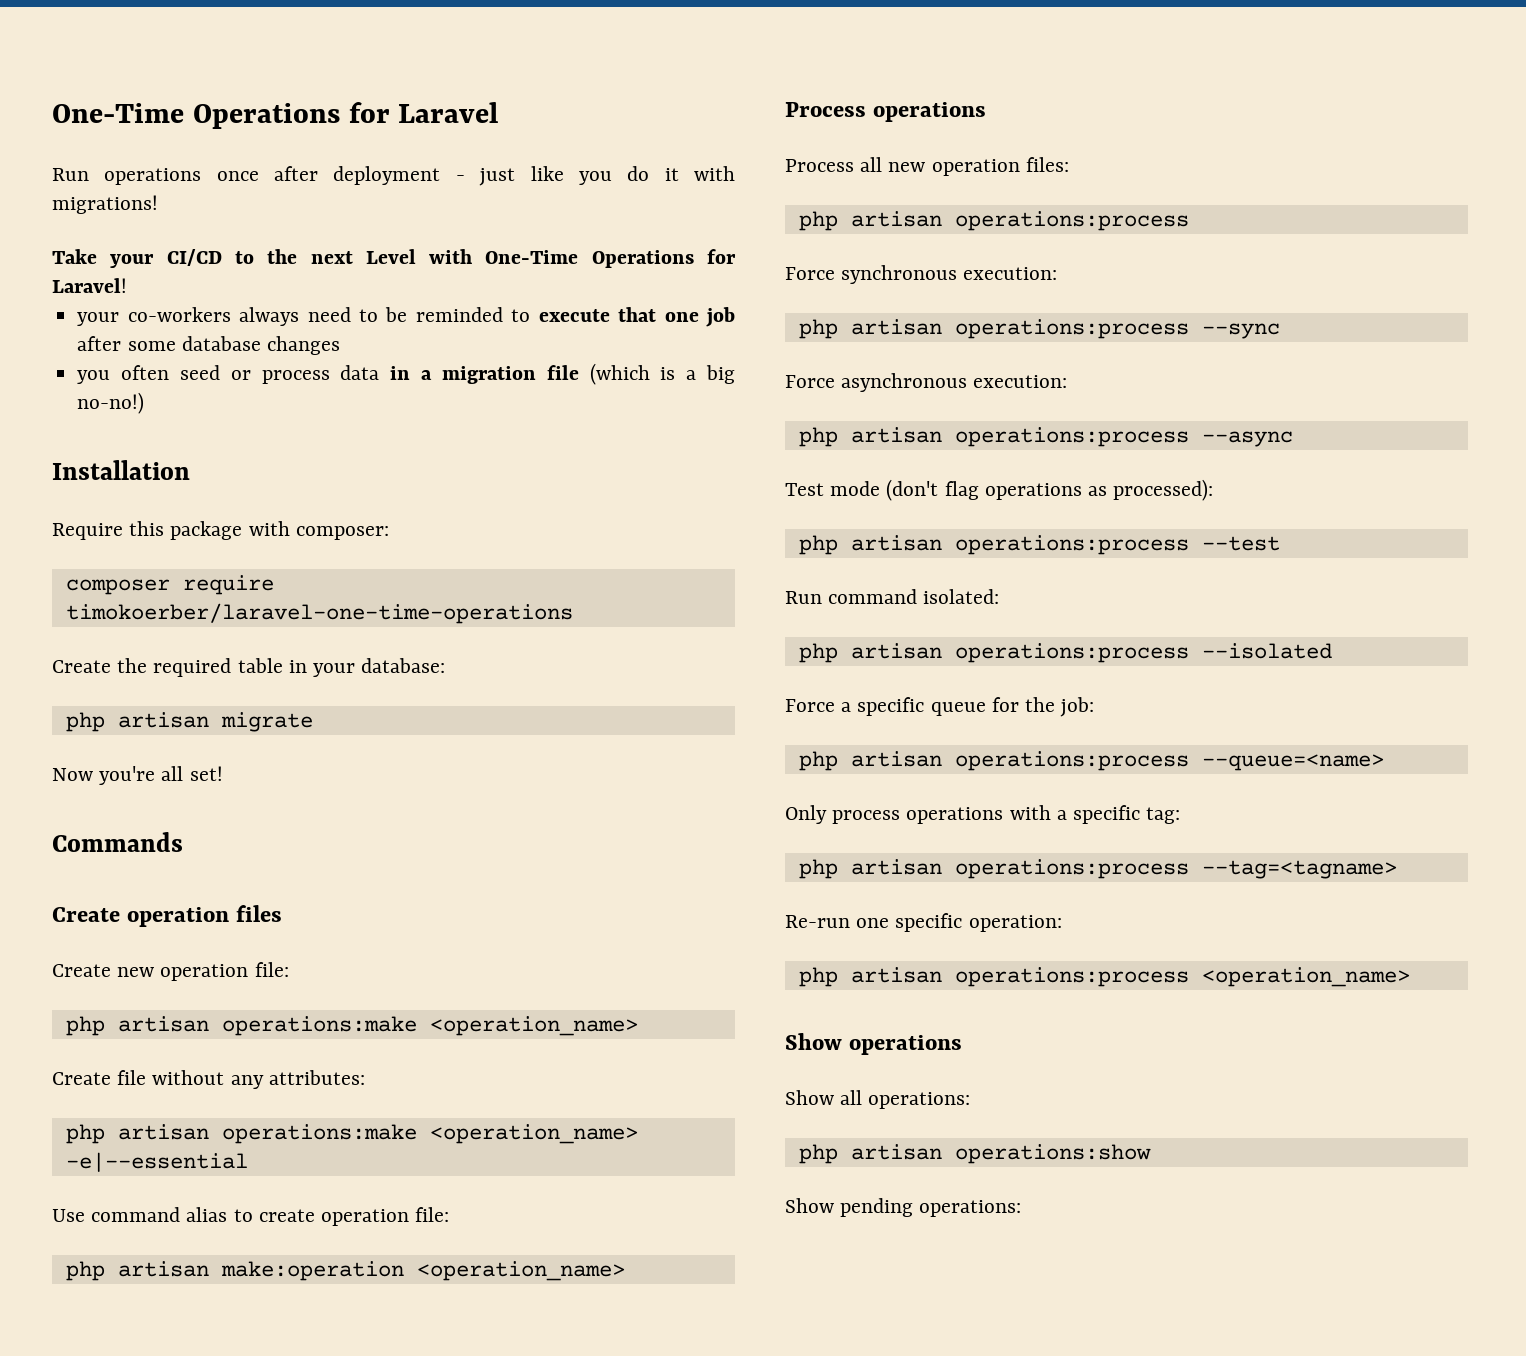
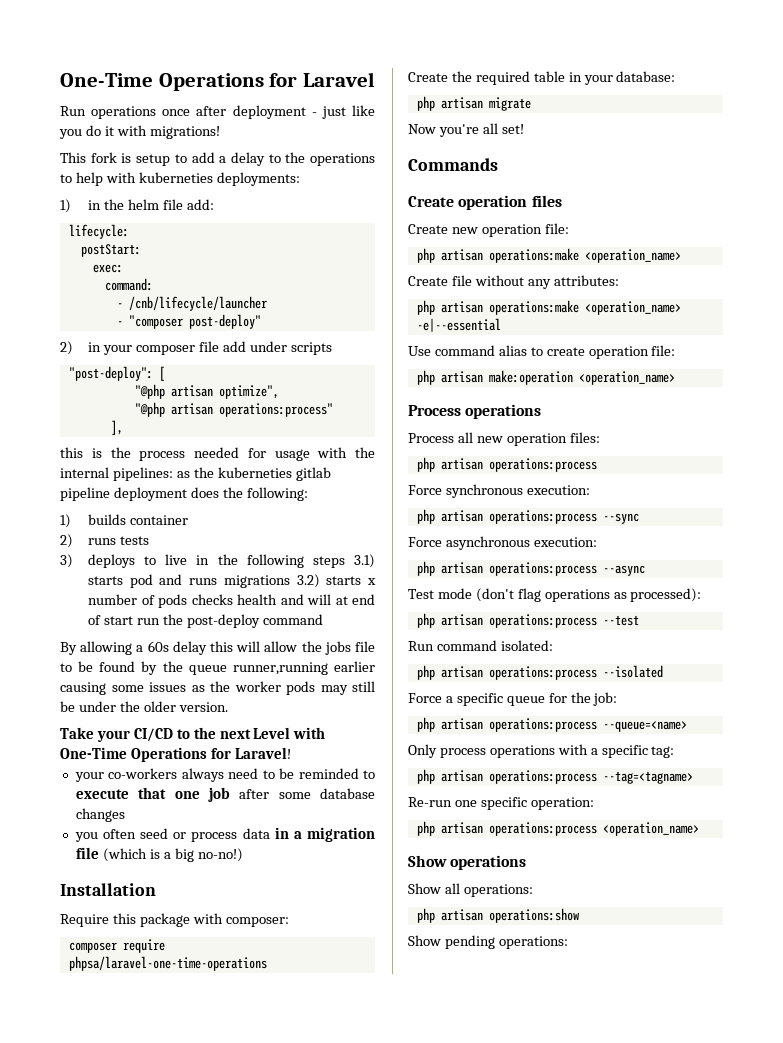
(158, 204) none -> [60,152,375,166] [60,172,300,186] [60,199,214,213] [68,224,129,239] [80,244,141,257] [92,264,123,273] [104,278,153,291] [116,296,267,311] [116,314,261,329] [60,341,332,355] [68,366,165,381] [134,384,279,399] [134,402,333,417] [110,420,123,435] [60,447,375,461] [60,467,331,481] [60,487,308,501] [60,514,188,528] [60,534,149,548] [60,554,375,568] [88,574,376,588] [88,594,375,608] [88,614,323,628] [60,641,375,655] [60,661,376,675] [60,681,375,695] [60,701,228,712] // This fork is setup to add a delay to the operations to help with kuberneties deployments: // 1) in the helm file add: // lifecycle: // postStart: // exec: // command: // - /cnb/lifecycle/launcher // - "composer post-deploy" // 2) in your composer file add under scripts // "post-deploy": [ // "@php artisan optimize", // "@php artisan operations:process" // ], // this is the process needed for usage with the internal pipelines: as the kuberneties gitlab pipeline deployment does the following: // 1) builds container // 2) runs tests // 3) deploys to live in the following steps 3.1) starts pod and runs migrations 3.2) starts x number of pods checks health and will at end of start run the post-deploy command // By allowing a 60s delay this will allow the jobs file to be found by the queue runner,running earlier causing some issues as the worker pods may still be under the older version.
[65,603,573,624] timokoerber/laravel-one-time-operations -> [68,956,267,971] phpsa/laravel-one-time-operations

